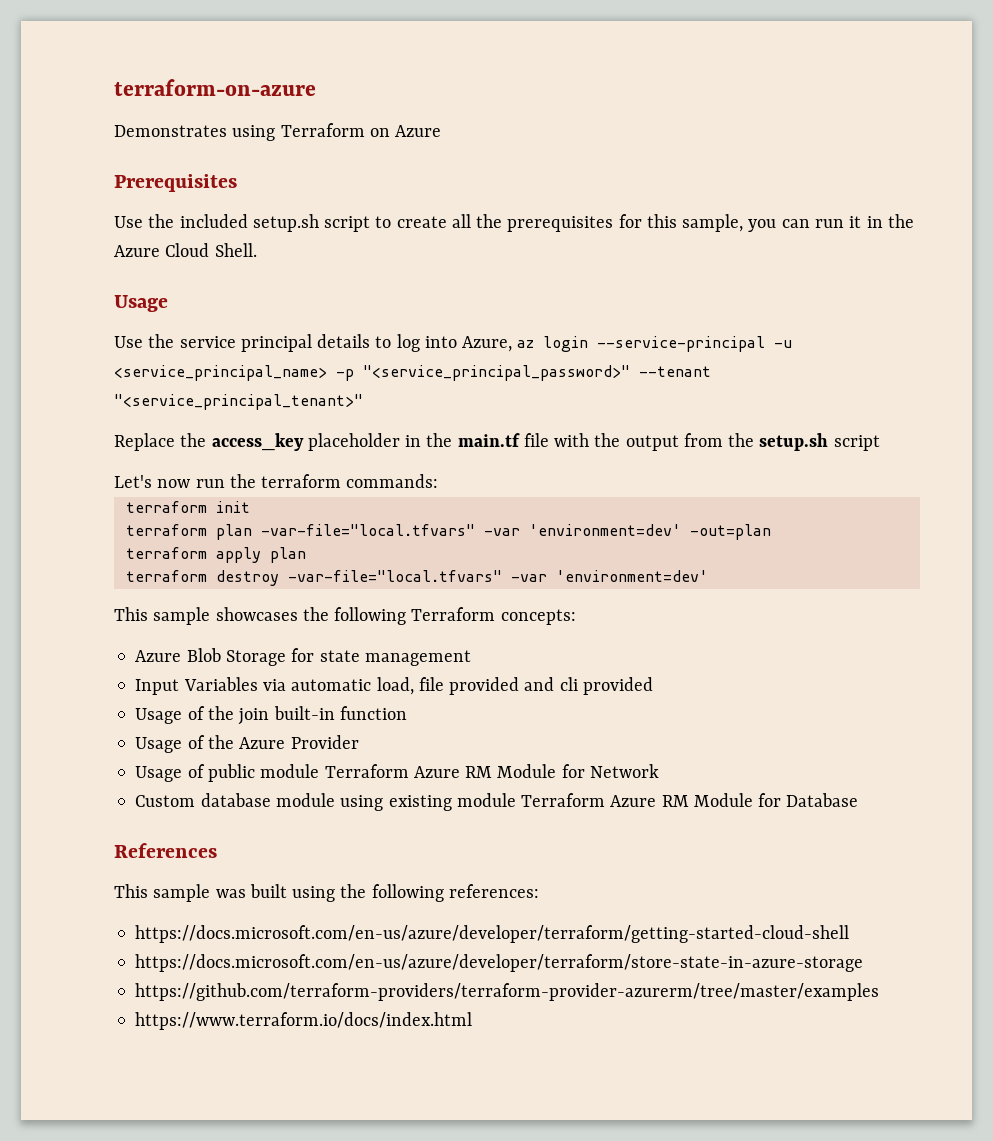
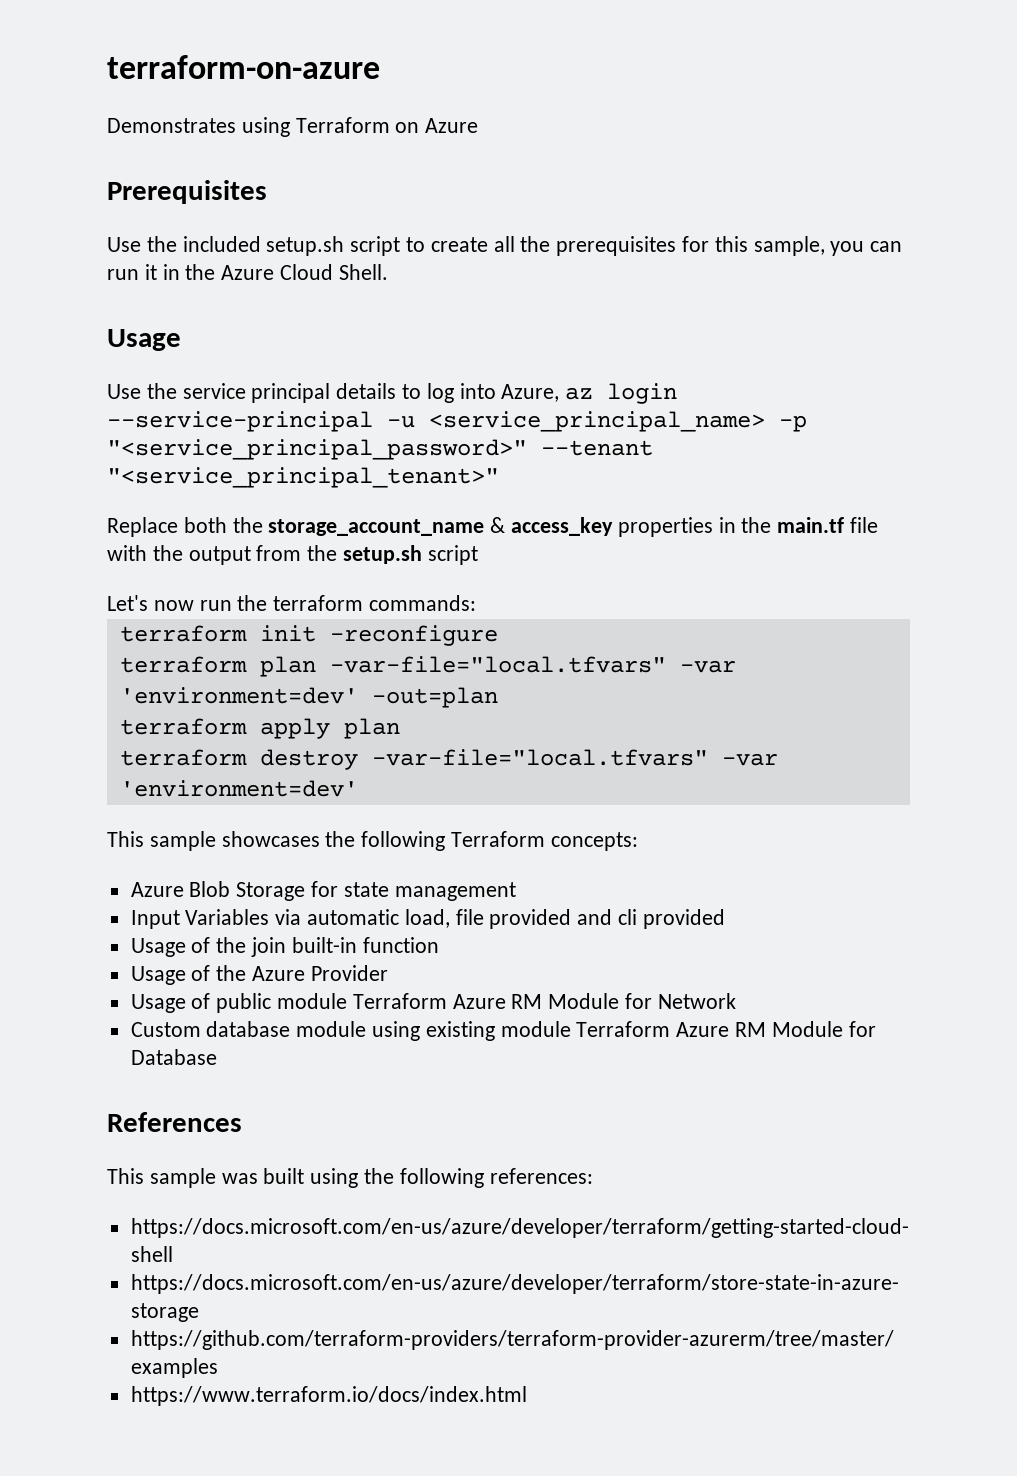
[180,433,400,451] the access_key placeholder -> [183,517,713,537] both the storage_account_name & access_key properties
(250, 507) none -> [329,625,498,646] -reconfigure

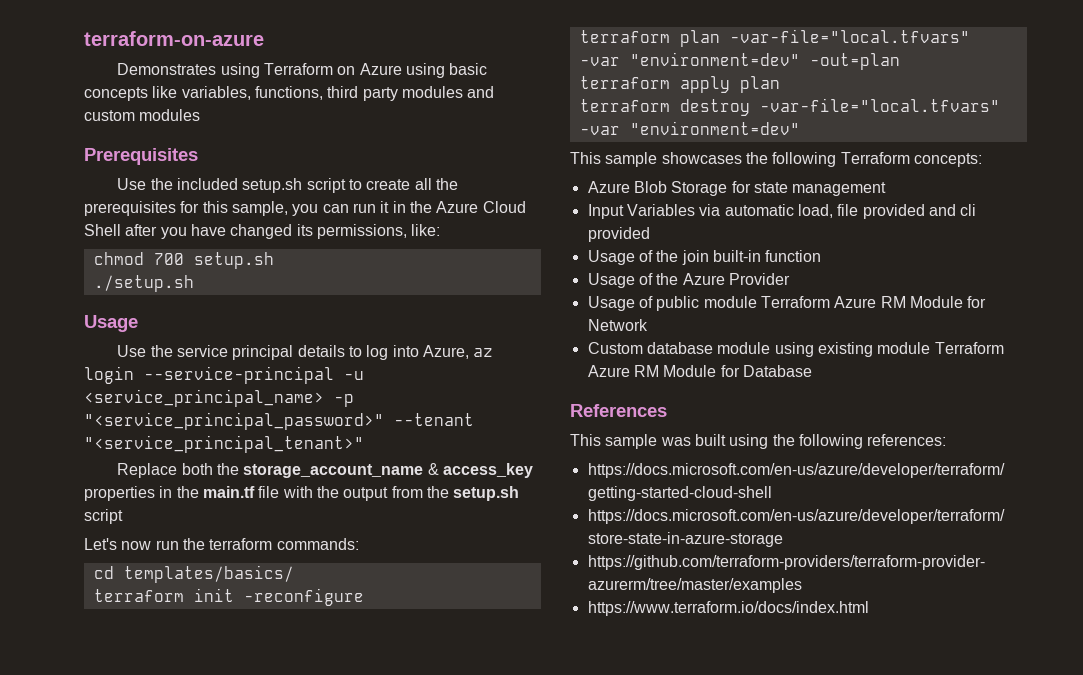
(479, 125) none -> [406,63,488,78] [84,86,495,101] [84,109,201,121] using basic concepts like variables, functions, third party modules and custom modules
[338,264,388,280] Shell. -> [84,224,441,239] [93,252,274,269] [93,275,194,292] Shell after you have changed its permissions, like: // chmod 700 setup.sh // ./setup.sh
(477, 603) none -> [93,565,294,583] // cd templates/basics/
[119,687,358,704] 'environment=dev' -> [629,52,800,66] "environment=dev"
[119,780,358,797] 'environment=dev' -> [629,121,800,135] "environment=dev"

